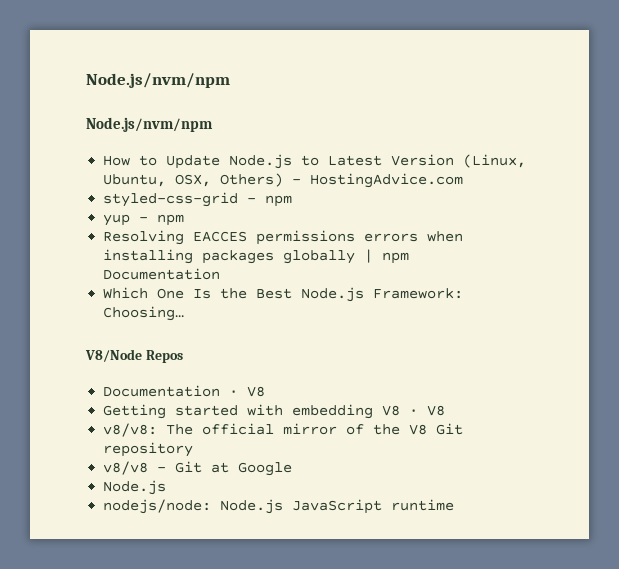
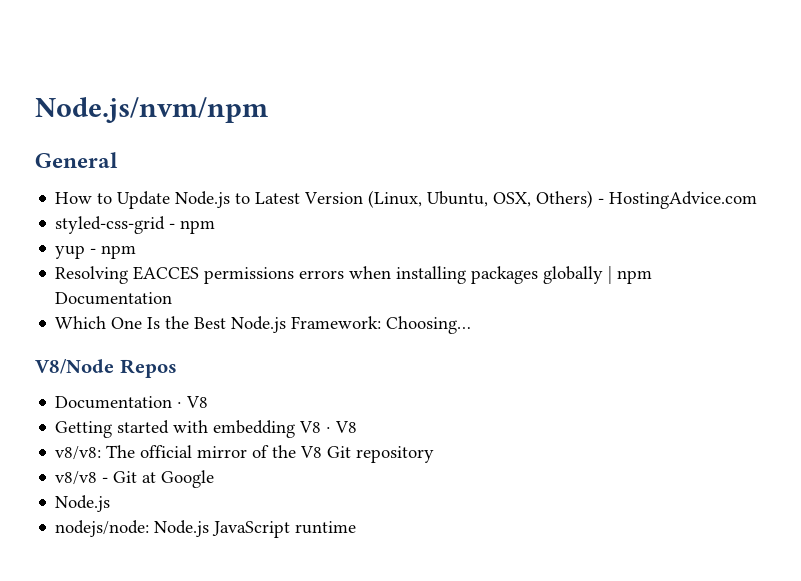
[86,73,230,88] [86,117,213,132] Node.js/nvm/npm // Node.js/nvm/npm -> [35,97,268,123] [35,152,118,168] Node.js/nvm/npm // General

